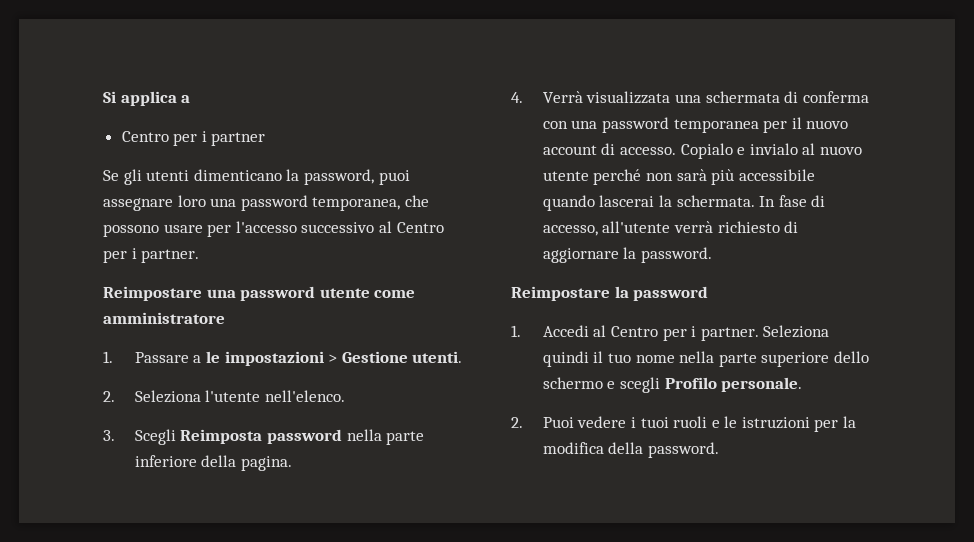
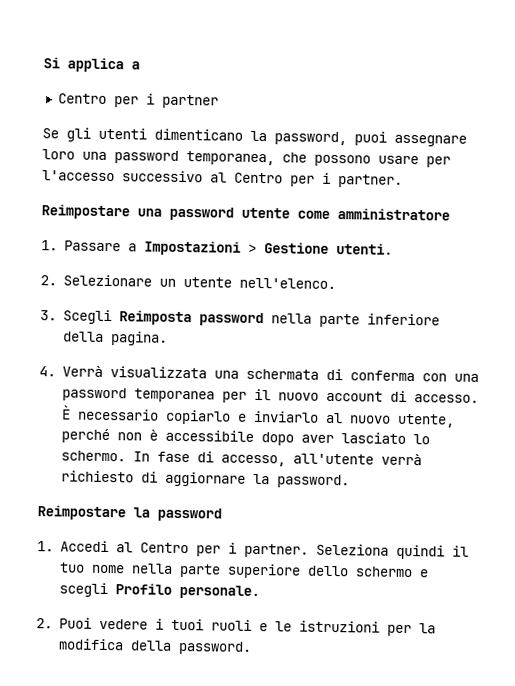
[205,351,324,366] le impostazioni -> [143,240,241,256] Impostazioni
[134,390,261,403] Seleziona l'utente -> [62,274,232,288] Selezionare un utente
[680,143,798,159] Copialo e invialo -> [60,405,319,425] È necessario copiarlo e inviarlo
[542,171,589,181] utente -> [396,413,455,428] utente,
[676,169,815,185] [542,195,755,211] sarà più accessibile quando lascerai la schermata. -> [148,429,430,446] [60,450,126,462] è accessibile dopo aver lasciato lo schermo.

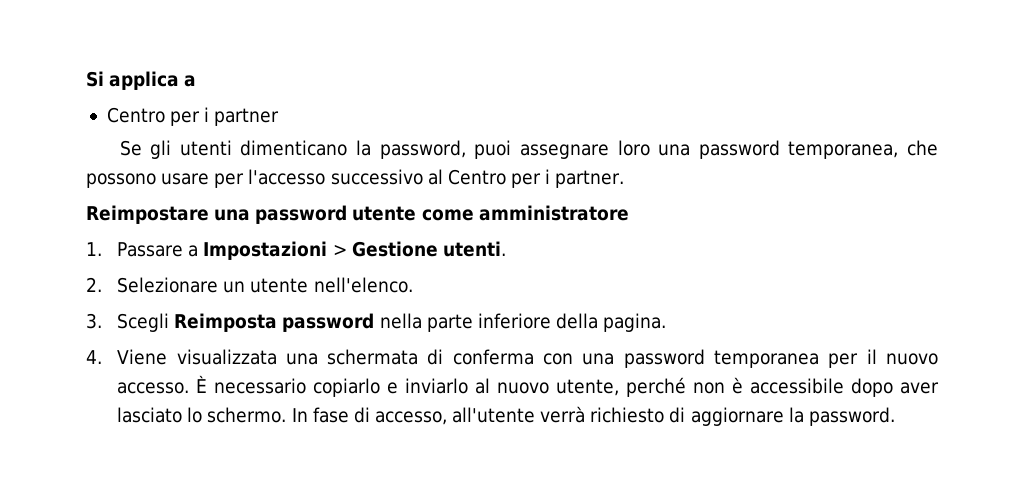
[61,365,103,377] Verrà -> [117,349,168,365] Viene
[325,390,407,402] account di -> (939, 359) none
[37,505,222,522] [37,540,469,560] [58,562,429,579] [58,582,260,600] [36,617,436,637] [57,638,252,655] // Reimpostare la password // 1. Accedi al Centro per i partner. Seleziona quindi il tuo nome nella parte superiore dello schermo e scegli Profilo personale. // 2. Puoi vedere i tuoi ruoli e le istruzioni per la modifica della password. -> (895, 416) none

